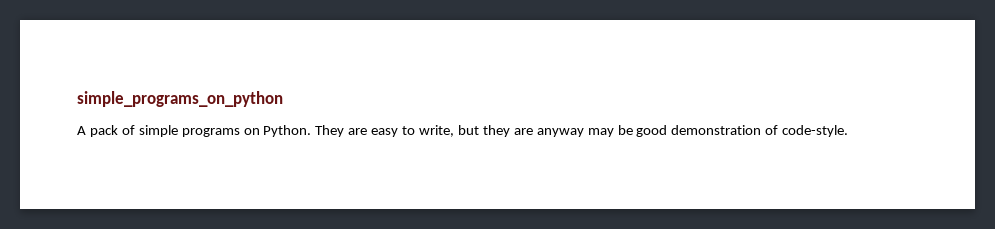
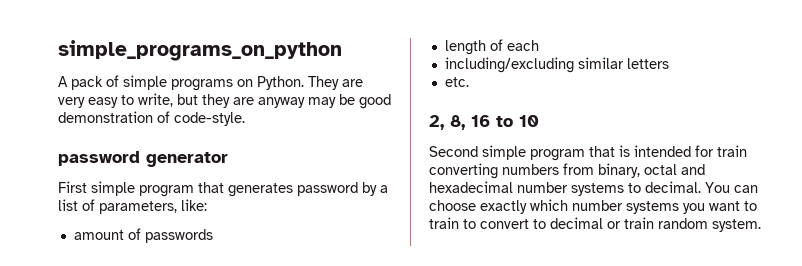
(368, 131) none -> [58,97,85,108] very
(849, 131) none -> [58,151,228,167] [58,181,388,197] [58,199,207,214] [73,228,213,243] [444,39,539,55] [444,57,669,73] [444,77,469,87] [429,115,539,130] [429,145,747,161] [429,163,705,179] [429,181,758,196] [429,199,757,214] [429,217,761,232] // password generator // First simple program that generates password by a list of parameters, like: // amount of passwords // length of each // including/excluding similar letters // etc. // 2, 8, 16 to 10 // Second simple program that is intended for train converting numbers from binary, octal and hexadecimal number systems to decimal. You can choose exactly which number systems you want to train to convert to decimal or train random system.

